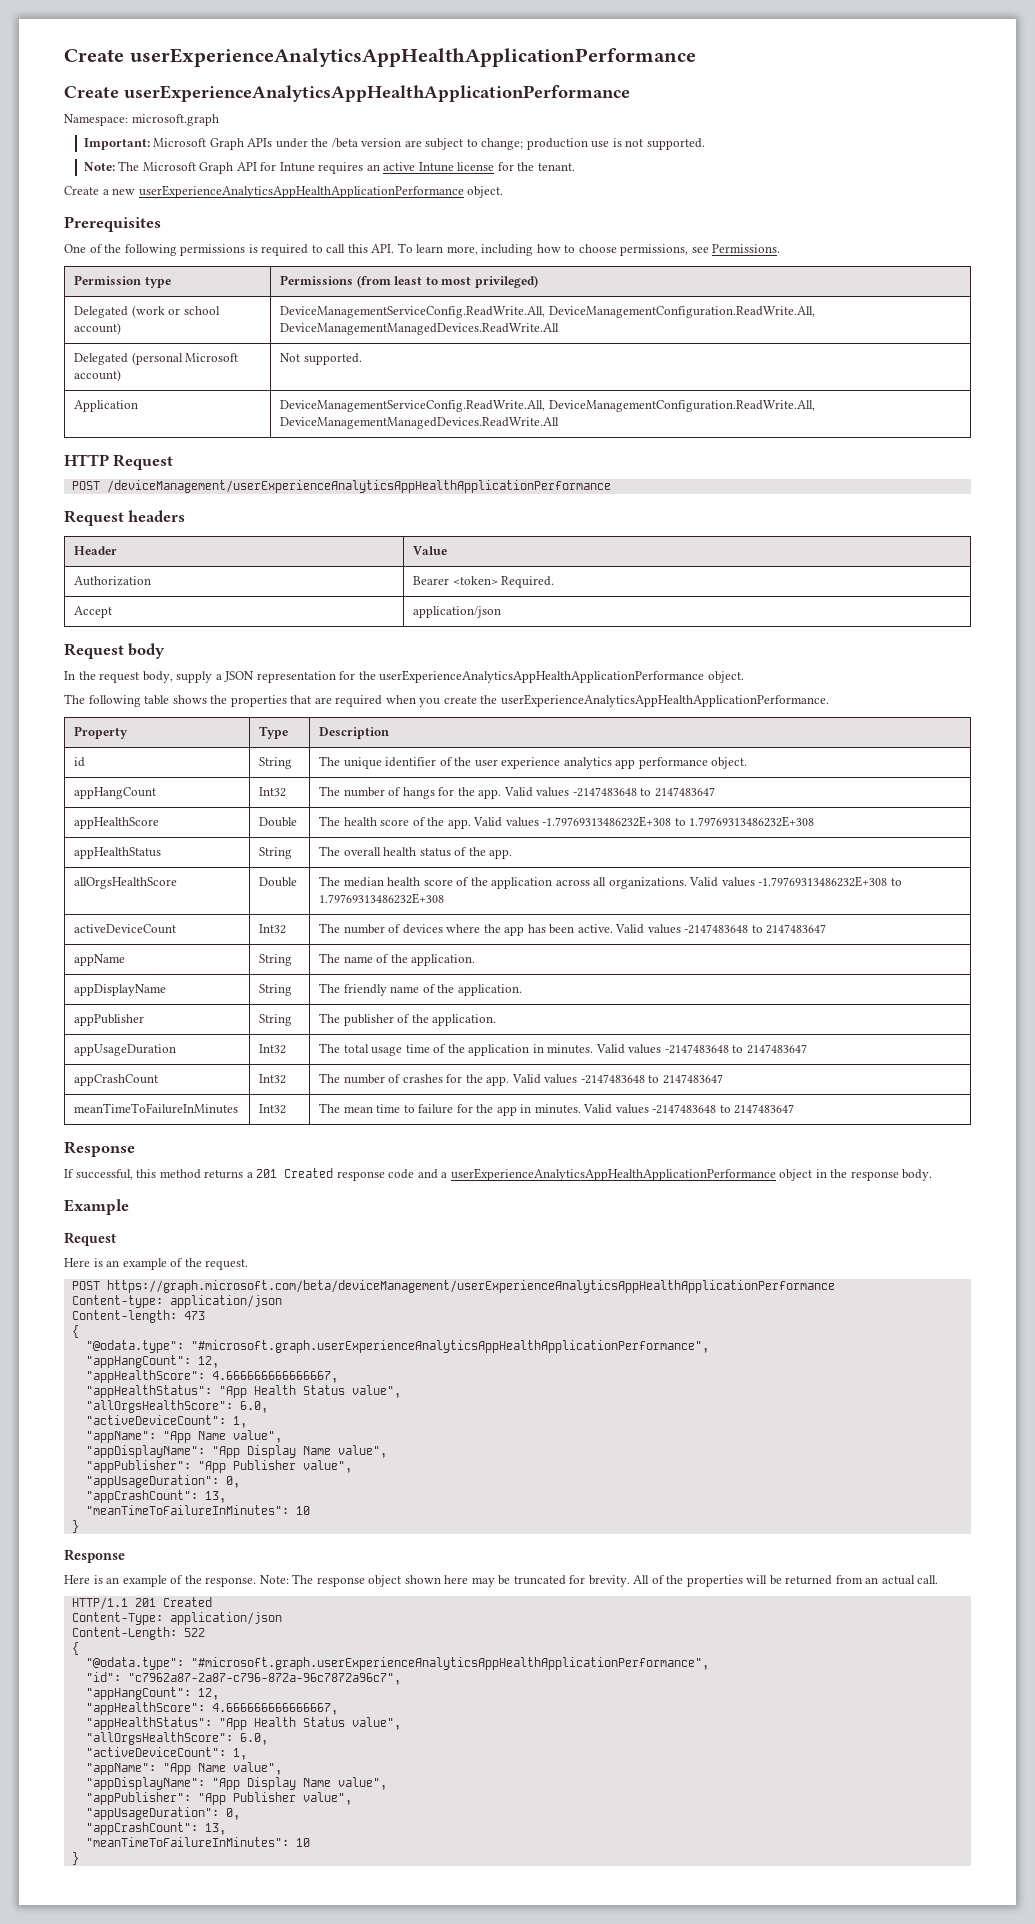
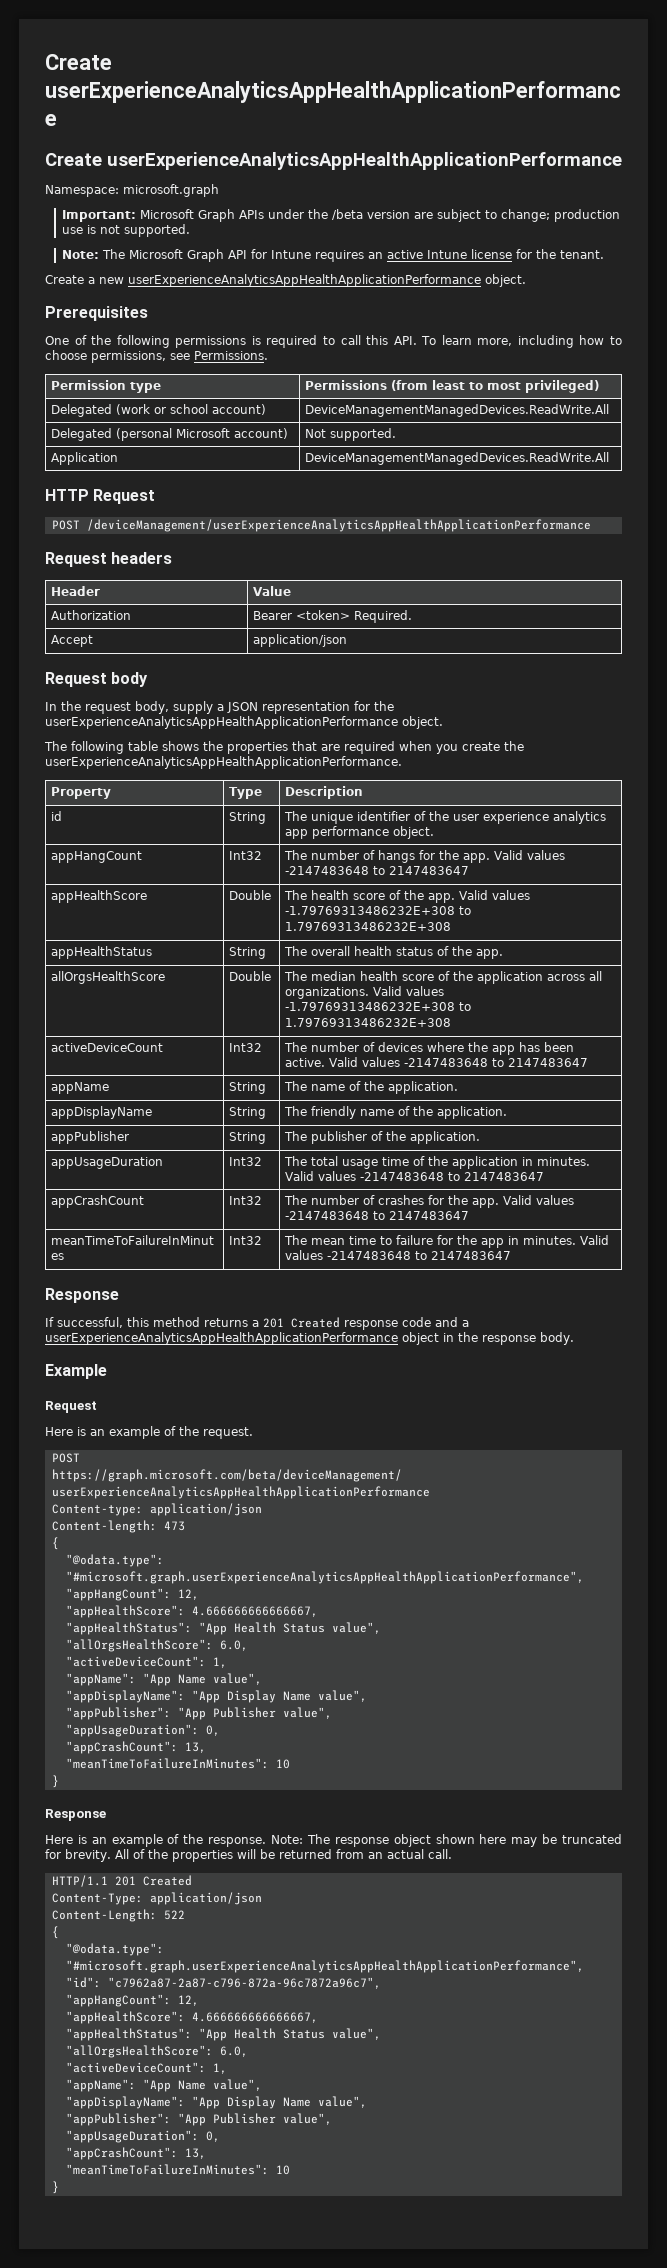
[280,306,815,318] DeviceManagementServiceConfig.ReadWrite.All, DeviceManagementConfiguration.ReadWrite.All, -> (267, 409) none
[280,400,815,412] DeviceManagementServiceConfig.ReadWrite.All, DeviceManagementConfiguration.ReadWrite.All, -> (119, 458) none

